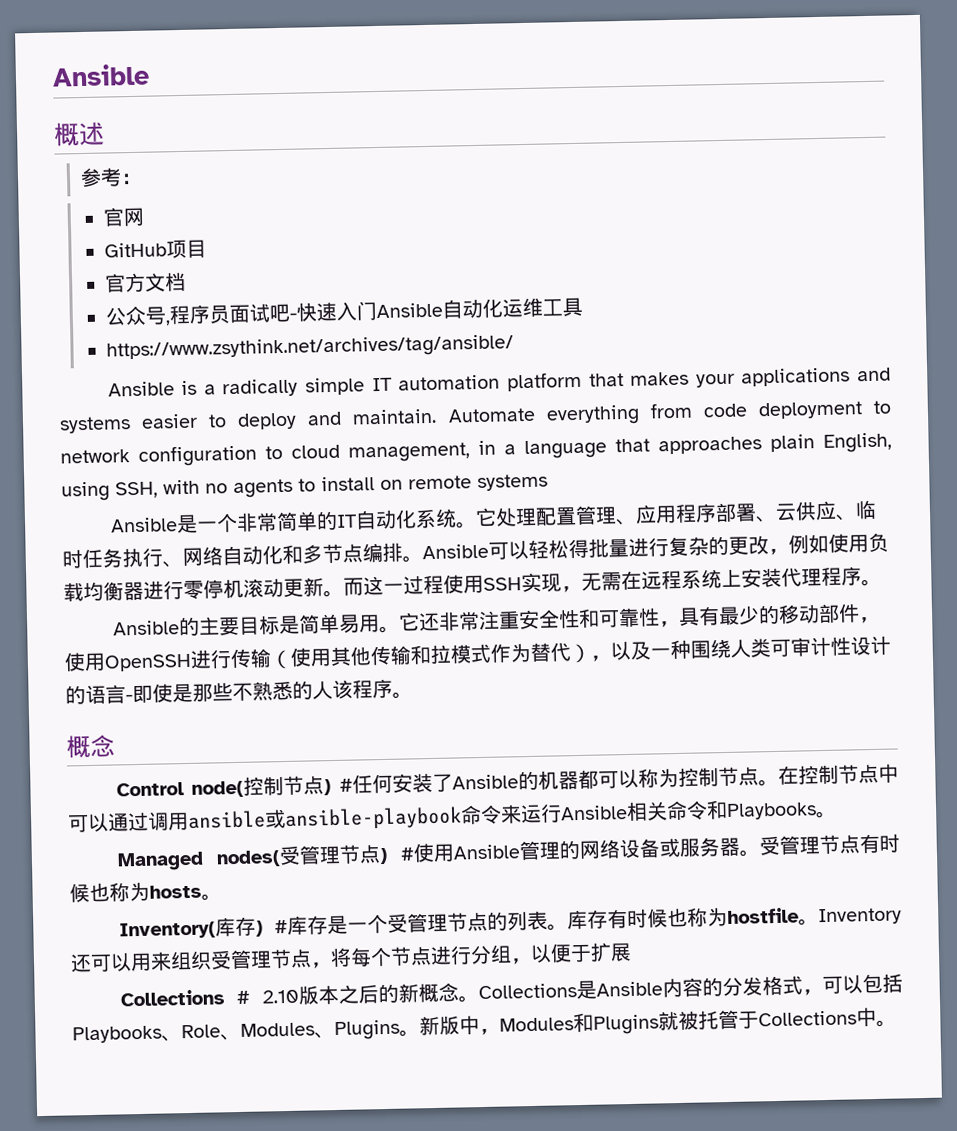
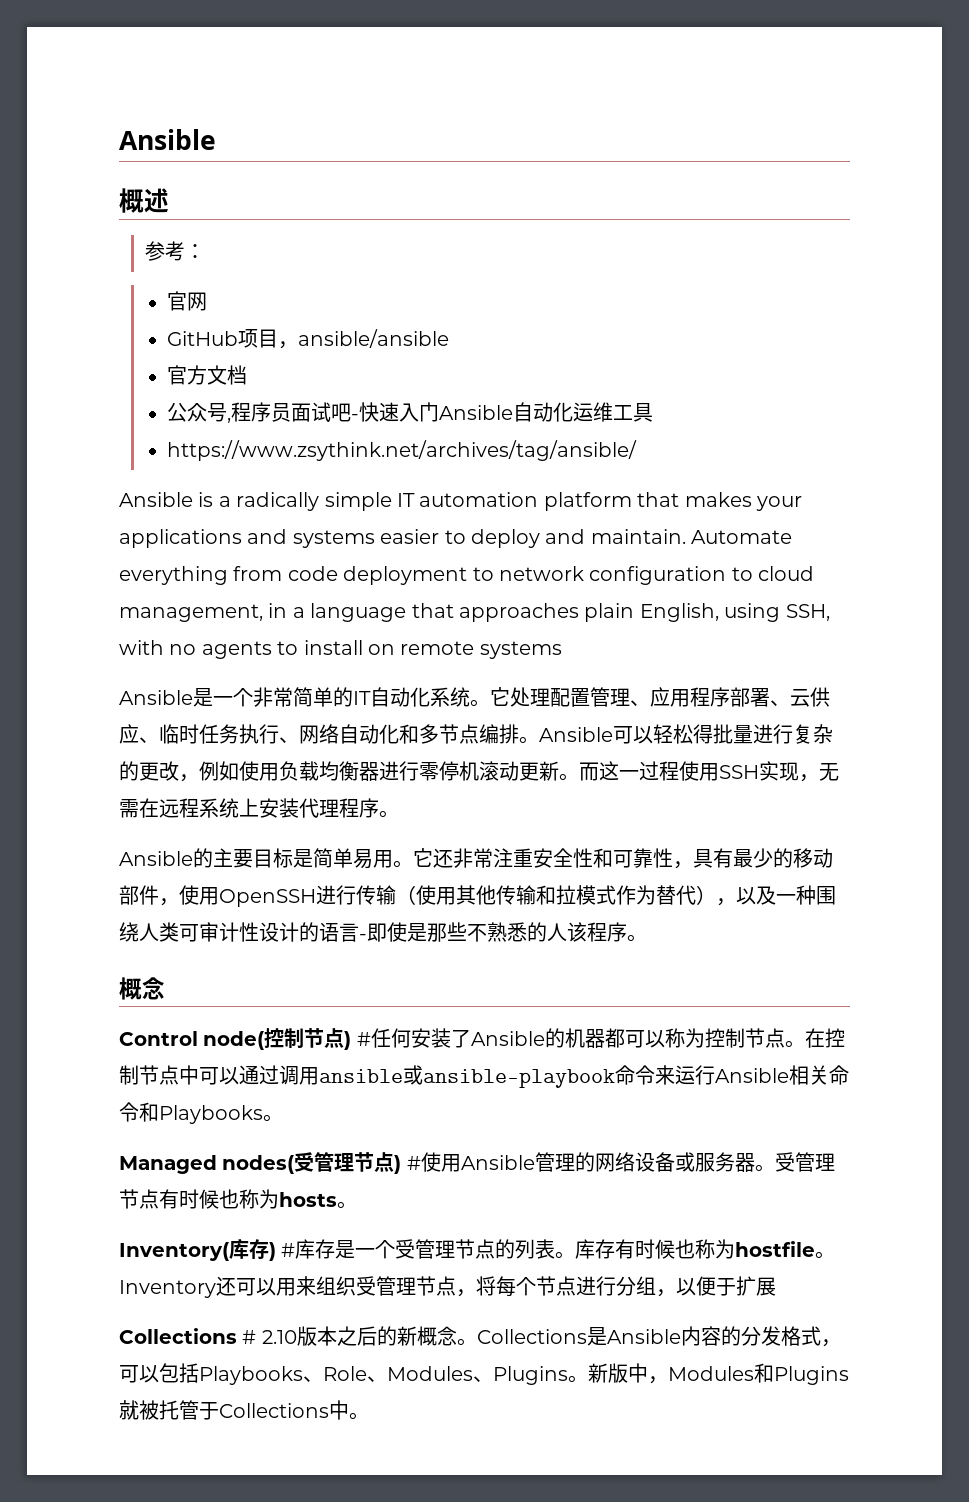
(208, 248) none -> [277,329,449,349] ，ansible/ansible

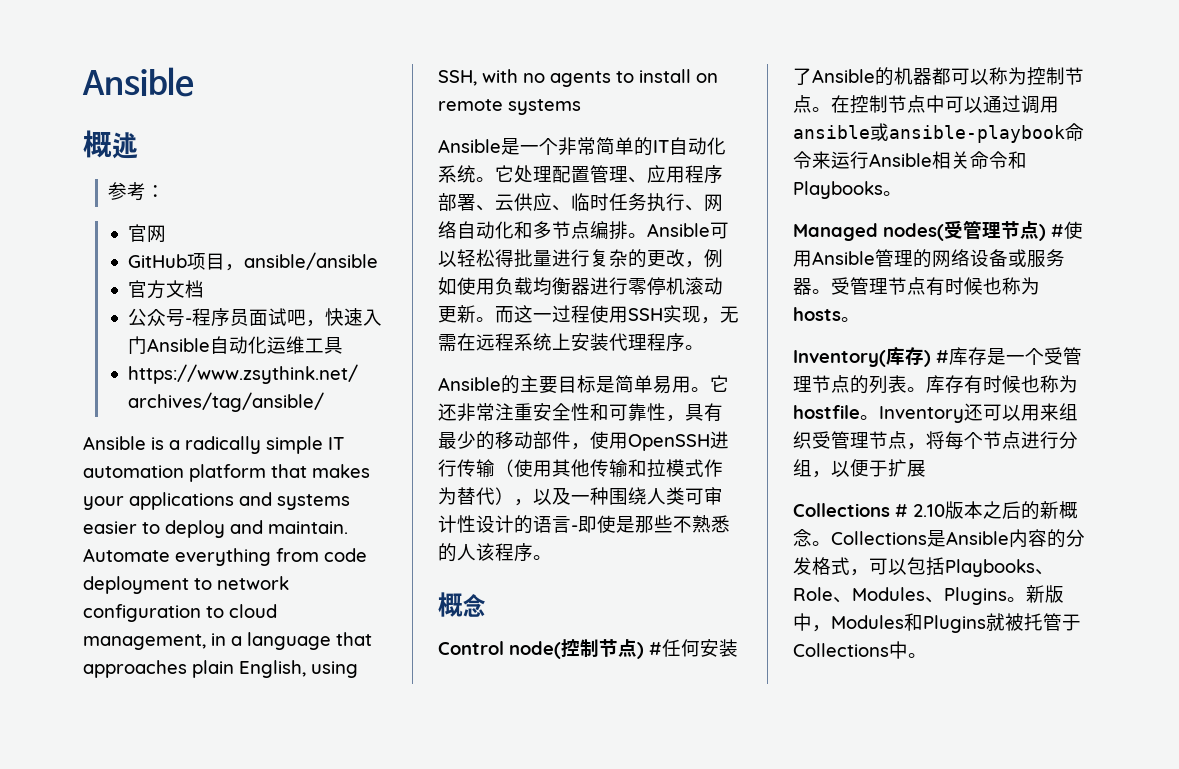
[226,417,231,423] , -> [185,318,193,324] -
[350,414,359,420] - -> [306,320,326,327] ，

